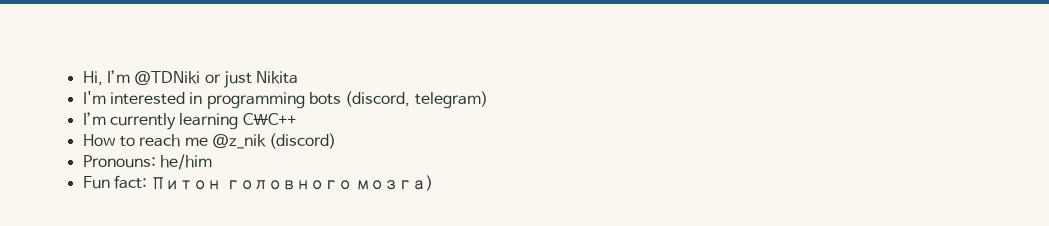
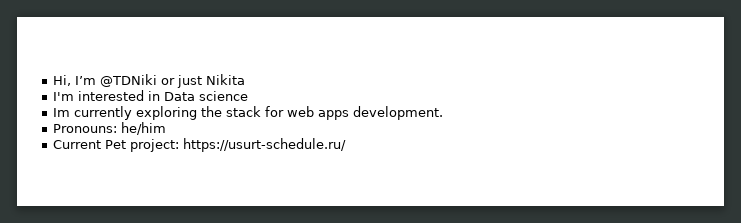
[206,91,488,109] [82,112,296,130] [82,133,337,149] [82,154,212,170] [82,175,433,191] programming bots (discord, telegram) // I’m currently learning C\C++ // How to reach me @z_nik (discord) // Pronouns: he/him // Fun fact: Питон головного мозга) -> [163,91,248,101] [52,106,443,120] [52,122,166,135] [52,138,346,152] Data science // Im currently exploring the stack for web apps development. // Pronouns: he/him // Current Pet project: https://usurt-schedule.ru/

